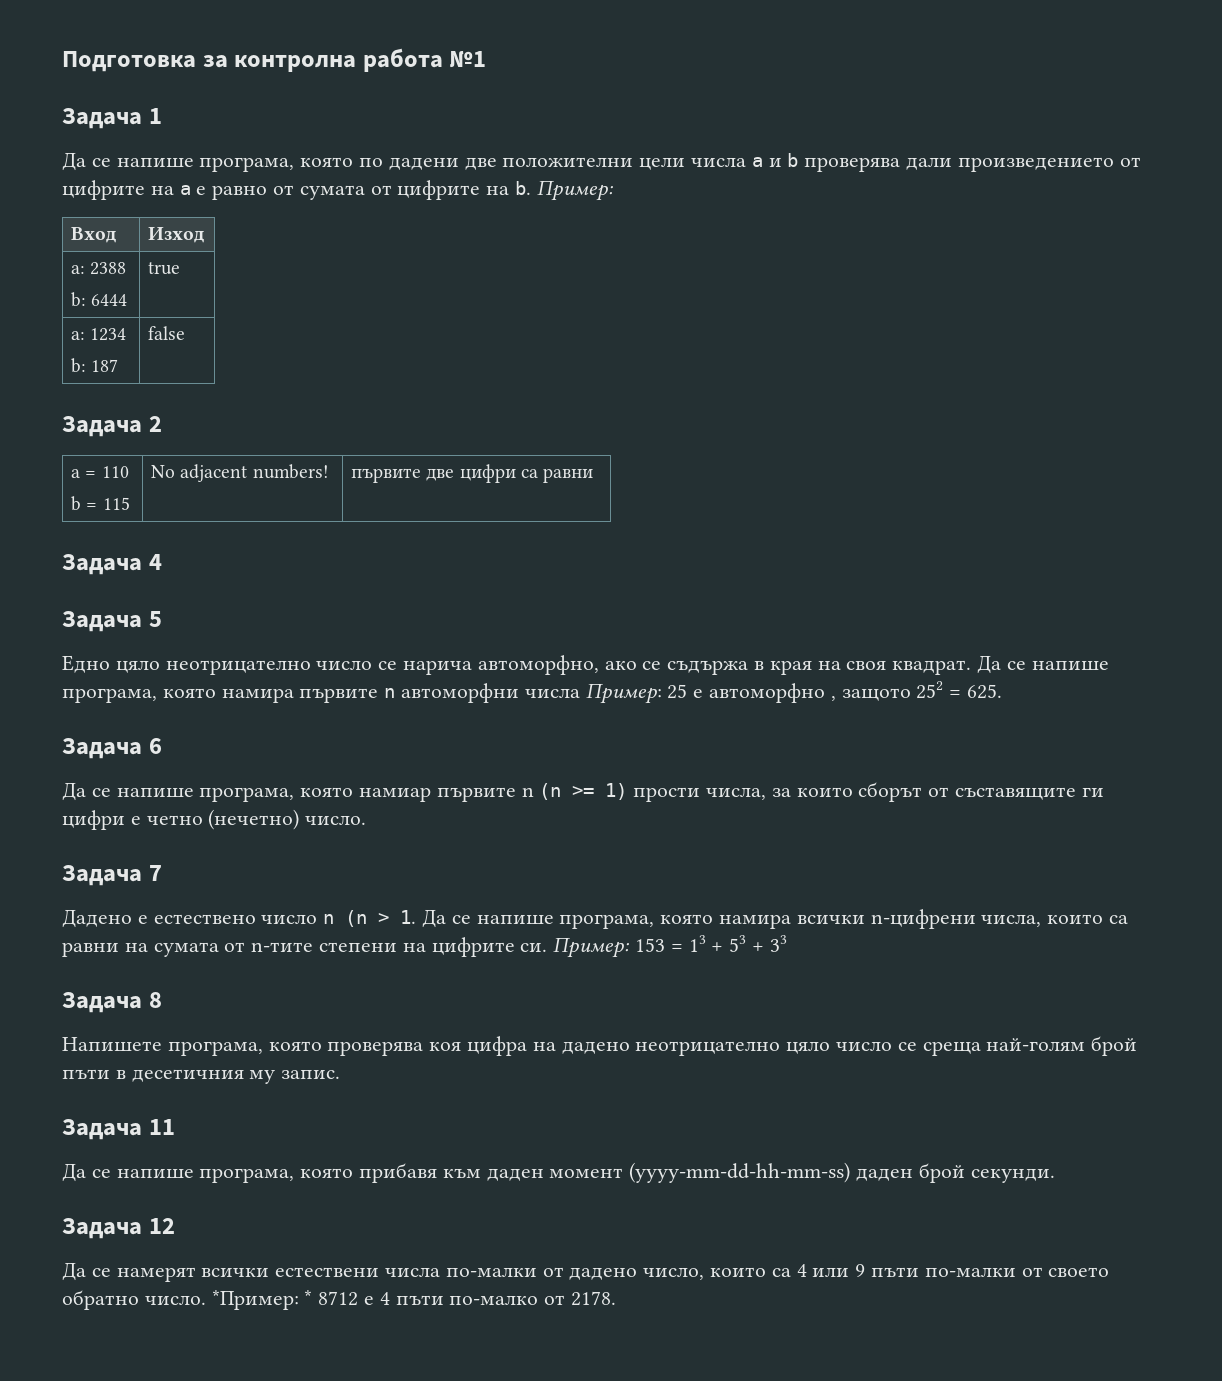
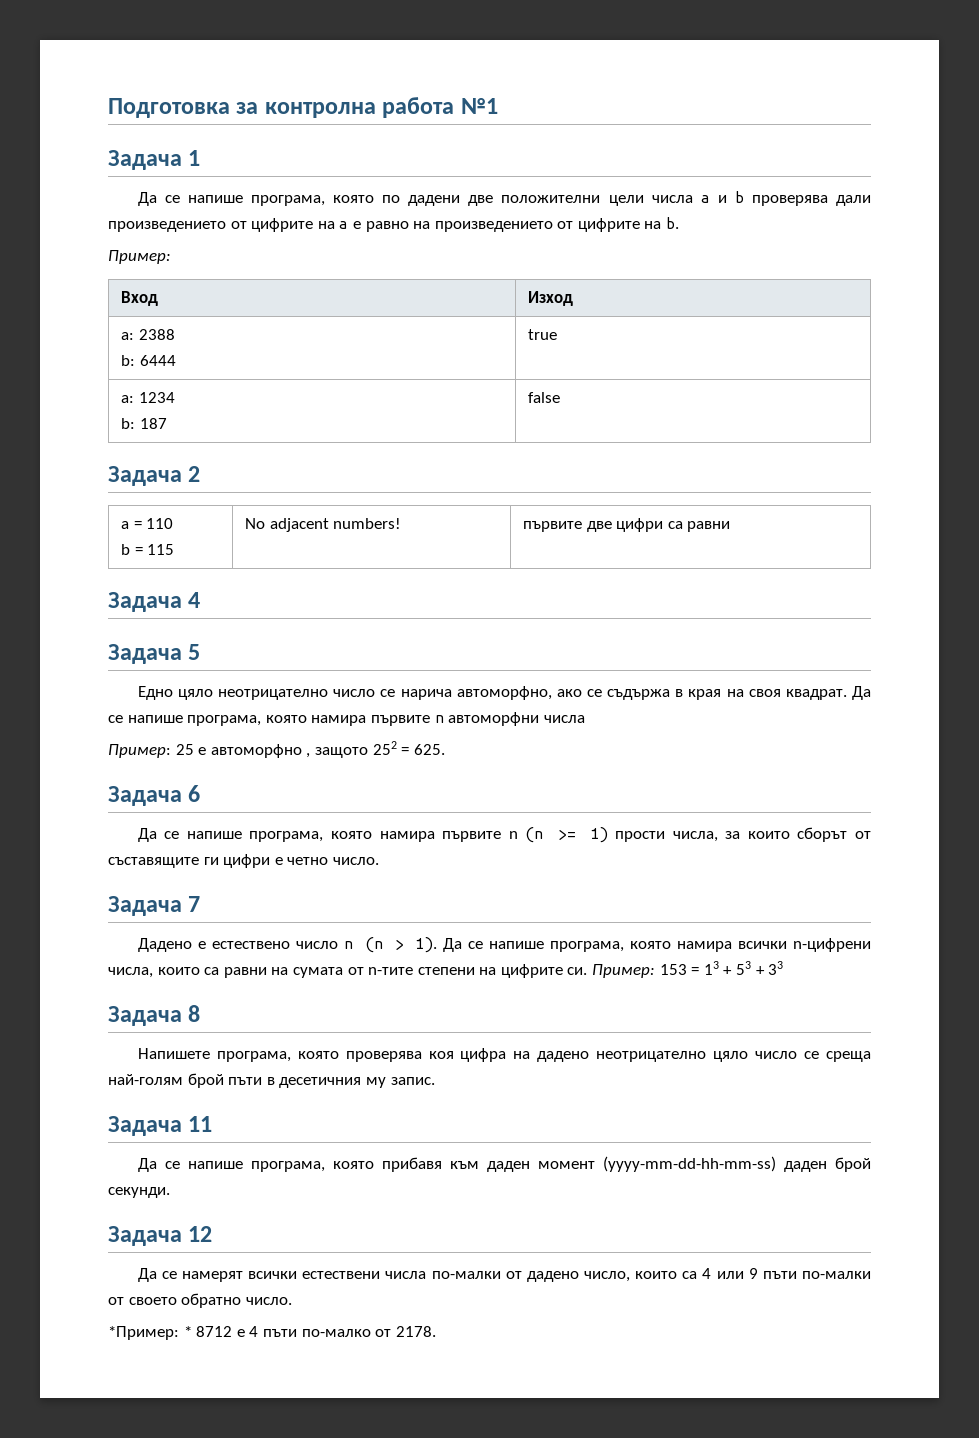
[273,185,365,200] от сумата -> [413,221,553,232] на произведението
(532, 188) none -> (680, 223) //
(580, 693) none -> (585, 719) //
[359,787,432,802] намиар -> [379,831,435,842] намира
[208,809,300,830] (нечетно) -> (329, 861) none
[400,910,417,924] 1. -> [415,937,437,953] 1).
(206, 1300) none -> (292, 1301) //

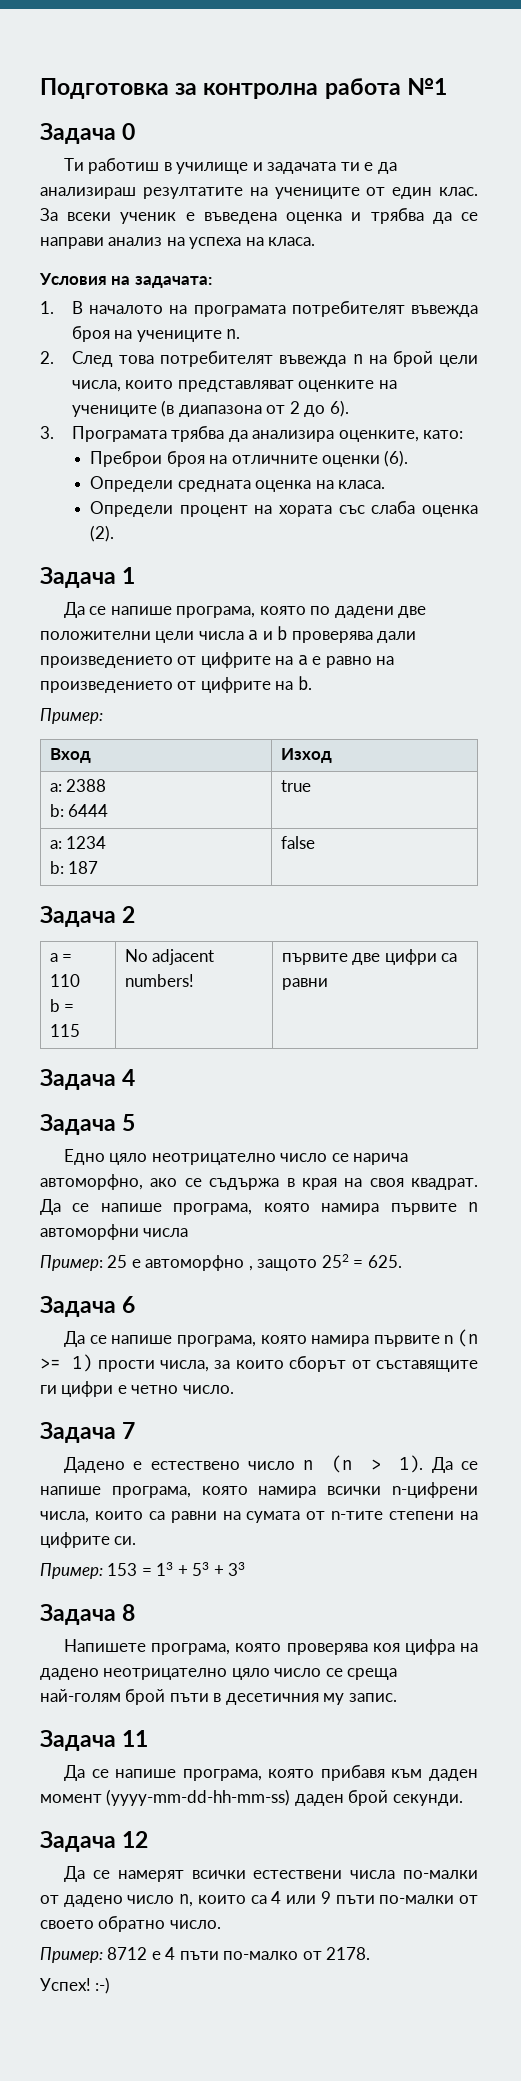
(498, 106) none -> [40,123,136,144] [64,158,397,174] [40,187,478,199] [40,208,479,224] [40,237,316,249] [39,273,212,288] [40,301,478,317] [72,326,241,342] [40,351,478,367] [72,380,397,392] [72,400,349,417] [40,426,464,442] [90,450,409,467] [90,476,385,492] [90,501,478,517] [90,525,115,542] // Задача 0 // Ти работиш в училище и задачата ти е да анализираш резултатите на учениците от един клас. За всеки ученик е въведена оценка и трябва да се направи анализ на успеха на класа. // Условия на задачата: // 1. В началото на програмата потребителят въвежда броя на учениците n. // 2. След това потребителят въвежда n на брой цели числа, които представляват оценките на учениците (в диапазона от 2 до 6). // 3. Програмата трябва да анализира оценките, като: // Преброи броя на отличните оценки (6). // Определи средната оценка на класа. // Определи процент на хората със слаба оценка (2).
(588, 971) none -> (137, 1540) //
[584,1271,631,1282] число, -> [127,1894,194,1907] число n,
[108,1326,192,1340] *Пример: * -> [40,1947,103,1963] Пример:
(436, 1331) none -> [40,1977,111,1994] // Успех! :-)

